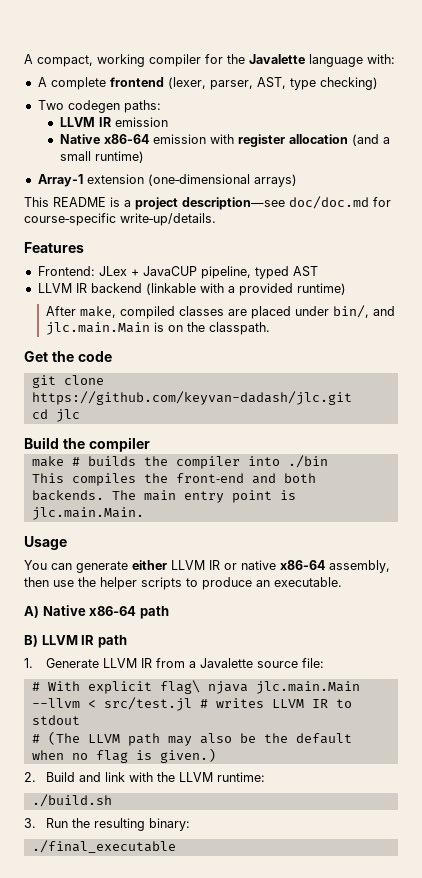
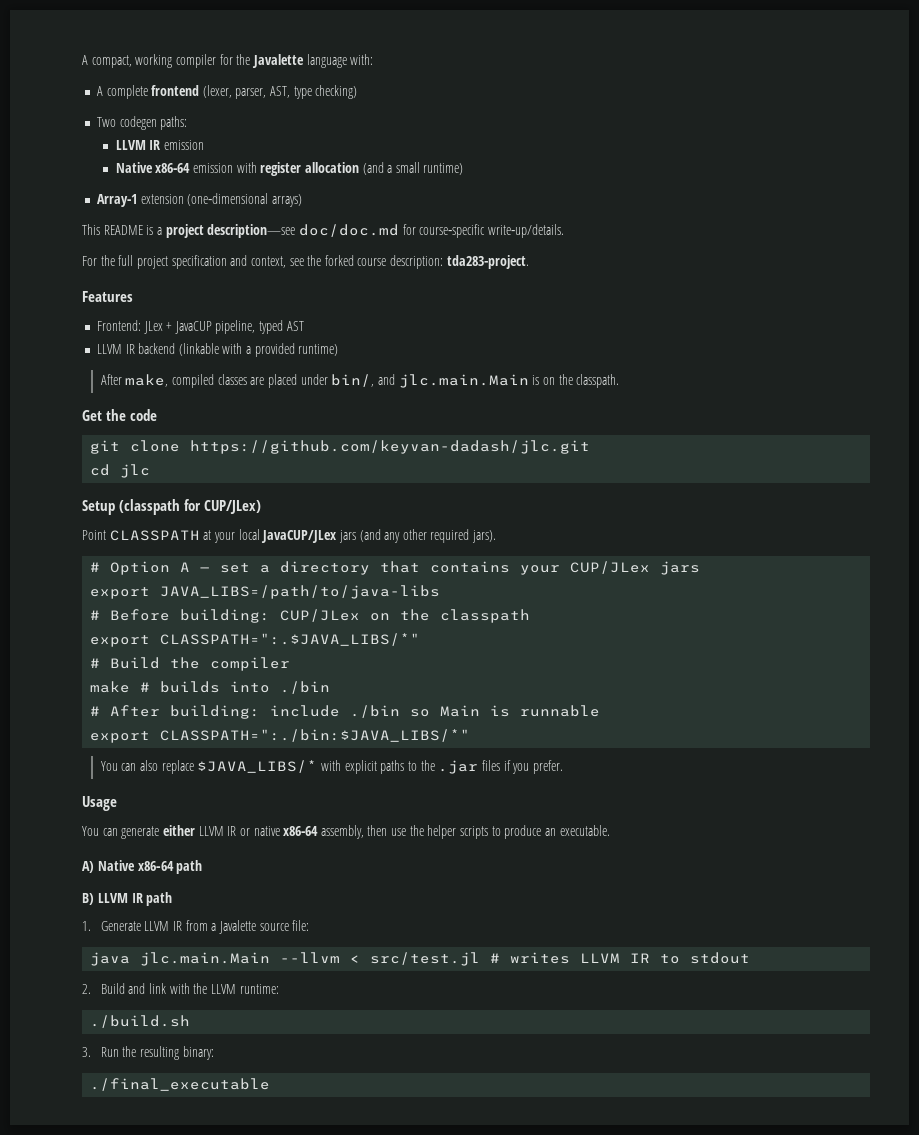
(216, 219) none -> [82,255,529,269] // For the full project specification and context, see the forked course description: tda283-project.
(80, 415) none -> [82,499,262,515] [82,529,497,543] [90,561,701,575] [90,585,441,599] [90,609,531,623] [90,633,421,647] [90,658,101,668] Setup (classpath for CUP/JLex) // Point CLASSPATH at your local JavaCUP/JLex jars (and any other required jars). // # Option A — set a directory that contains your CUP/JLex jars // export JAVA_LIBS=/path/to/java-libs // # Before building: CUP/JLex on the classpath // export CLASSPATH=":.$JAVA_LIBS/*" // #
[143,456,240,469] the compiler -> (221, 687) none
[31,473,316,486] [31,490,296,503] [31,507,144,520] This compiles the front‑end and both backends. The main entry point is jlc.main.Main. -> [90,705,601,719] [90,729,471,743] [100,760,563,774] # After building: include ./bin so Main is runnable // export CLASSPATH=":./bin:$JAVA_LIBS/*" // You can also replace $JAVA_LIBS/* with explicit paths to the .jar files if you prefer.
[31,680,248,694] # With explicit flag\ njava -> [90,952,131,966] java
[31,731,352,746] [31,748,216,763] // # (The LLVM path may also be the default when no flag is given.) -> (751, 958) none

